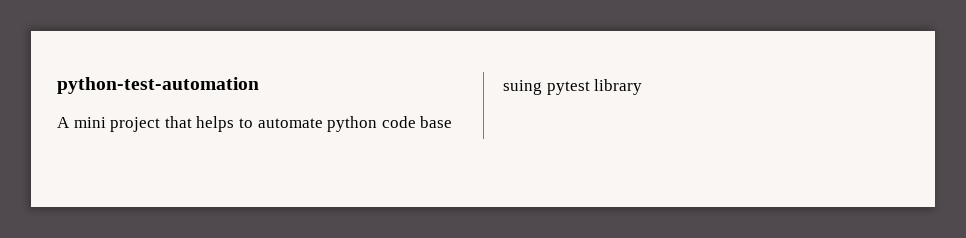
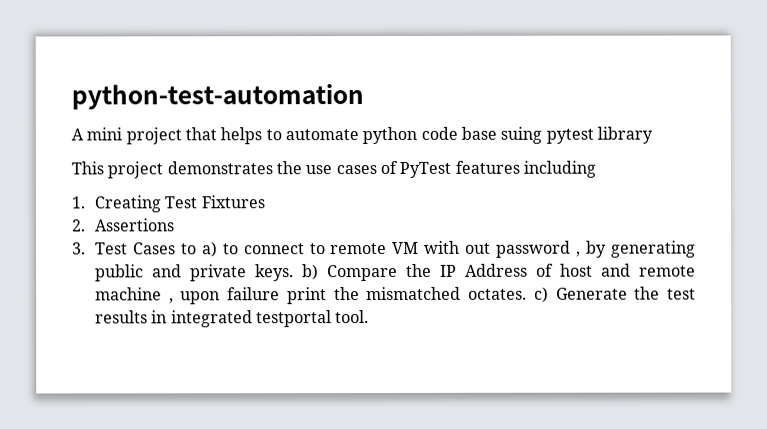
(643, 87) none -> [71,160,596,179] [71,195,265,213] [72,218,175,232] [72,240,696,258] [94,263,696,282] [94,286,697,305] [94,310,370,328] // This project demonstrates the use cases of PyTest features including // 1. Creating Test Fixtures // 2. Assertions // 3. Test Cases to a) to connect to remote VM with out password , by generating public and private keys. b) Compare the IP Address of host and remote machine , upon failure print the mismatched octates. c) Generate the test results in integrated testportal tool.

